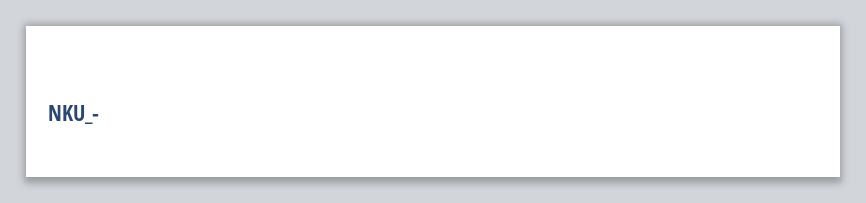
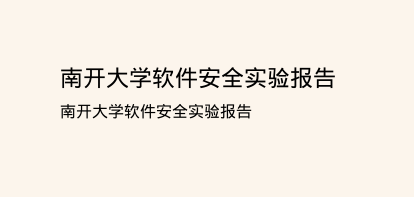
[48,105,99,124] NKU_- -> [60,67,336,89] [60,103,252,119] 南开大学软件安全实验报告 // 南开大学软件安全实验报告

